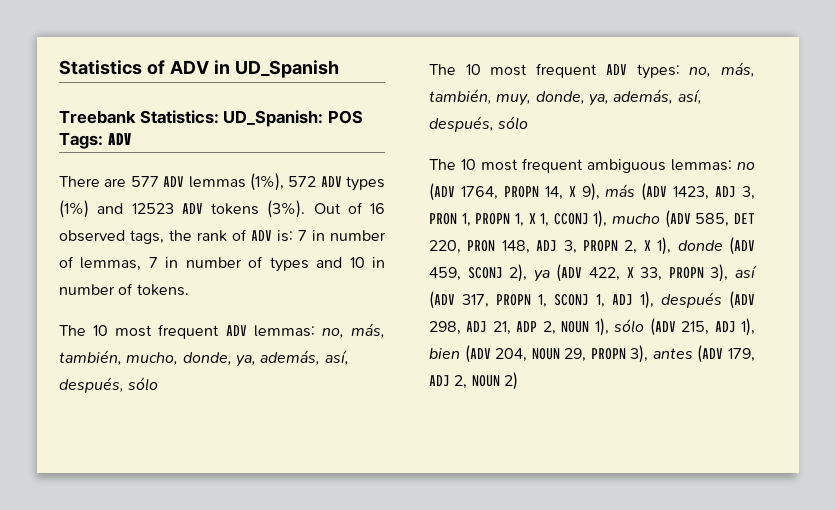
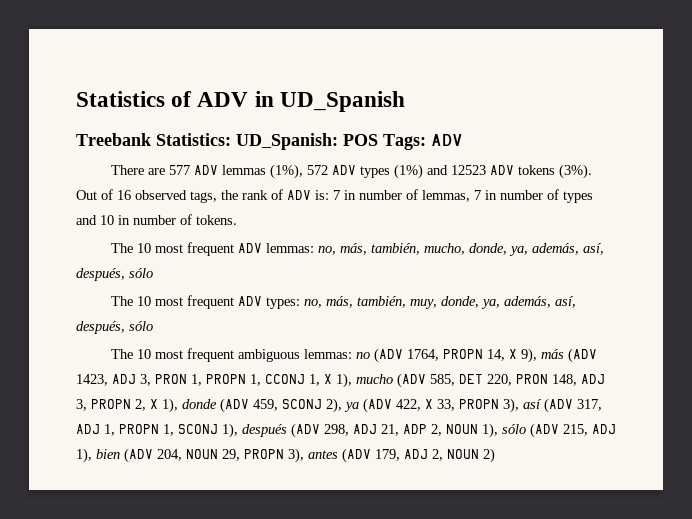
[528,213,589,227] X 1, CCONJ -> [265,374,332,386] CCONJ 1, X
(489, 301) none -> [76,424,115,436] ADJ 1,
[596,294,633,308] 1, ADJ -> (218, 429) none

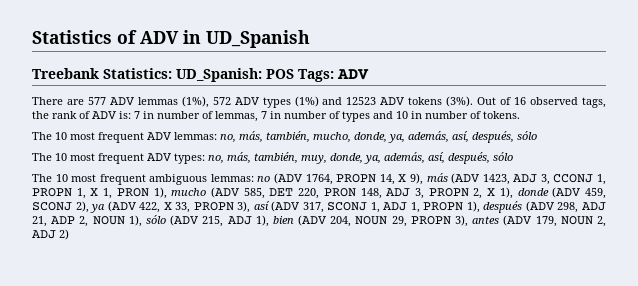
[155,374,332,386] PRON 1, PROPN 1, CCONJ 1, X -> [553,174,606,185] [32,188,149,199] CCONJ 1, PROPN 1, X 1, PRON
(602, 405) none -> [327,202,380,213] SCONJ 1,
[163,424,218,436] 1, SCONJ -> (464, 206) none
[404,449,479,461] ADJ 2, NOUN -> [560,216,607,227] [32,230,56,239] NOUN 2, ADJ

